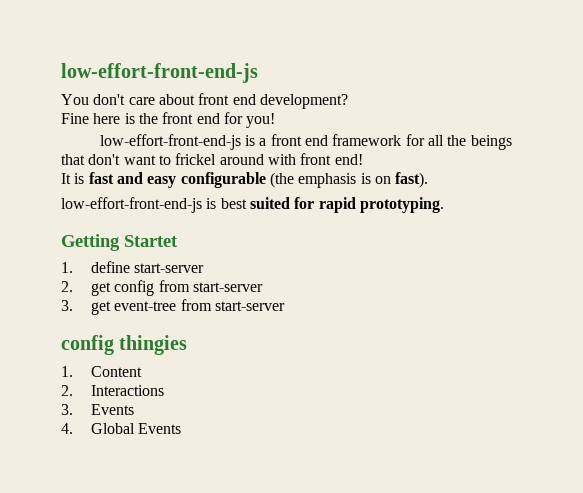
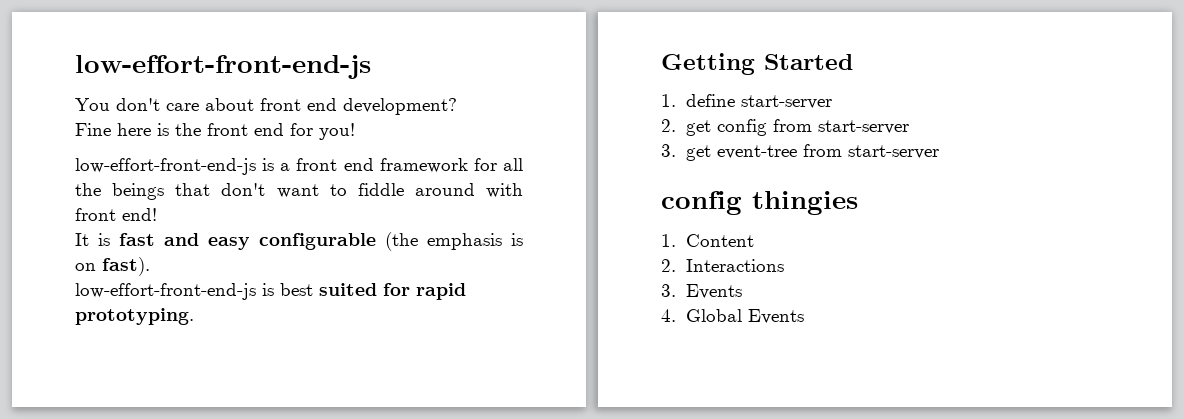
[175,153,217,165] frickel -> [357,183,404,196] fiddle
[124,235,178,247] Startet -> [764,54,853,70] Started

